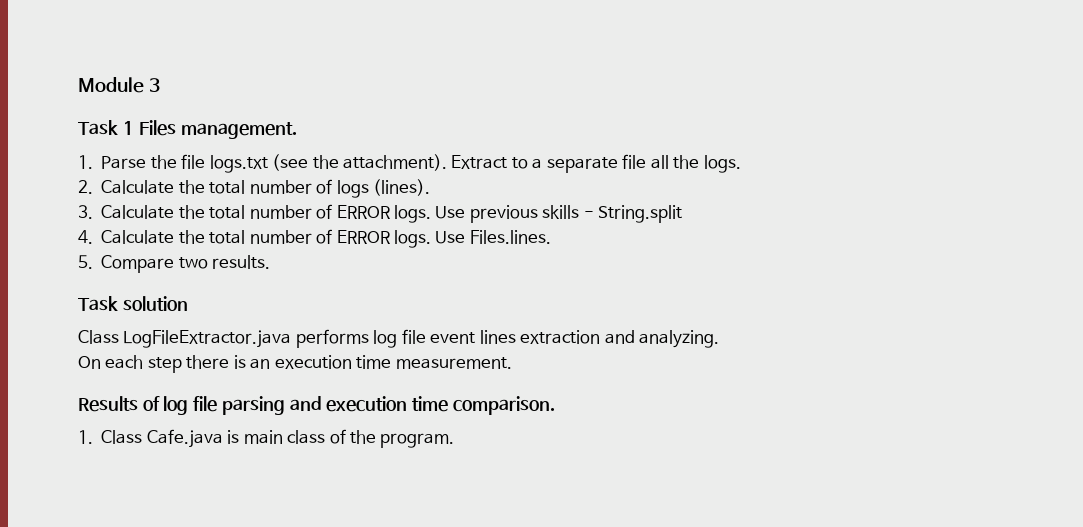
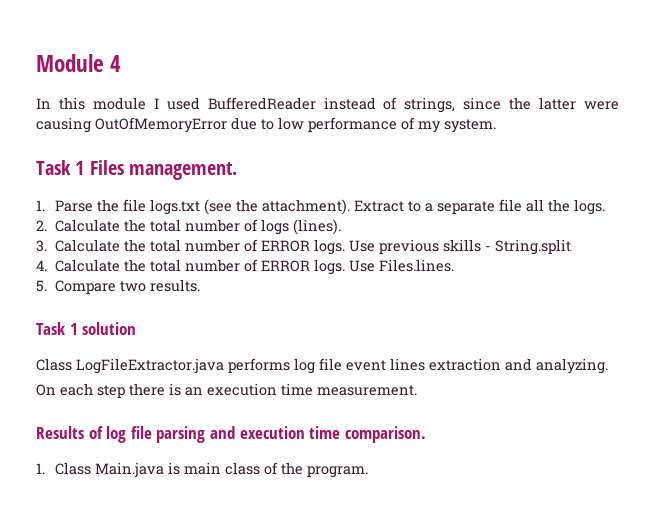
[149,78,161,92] 3 -> [110,55,122,72] [36,97,620,113] [36,117,496,133] 4 // In this module I used BufferedReader instead of strings, since the latter were causing OutOfMemoryError due to low performance of my system.
(118, 303) none -> [69,323,78,335] 1
[146,429,223,448] Cafe.java -> [94,462,164,478] Main.java

